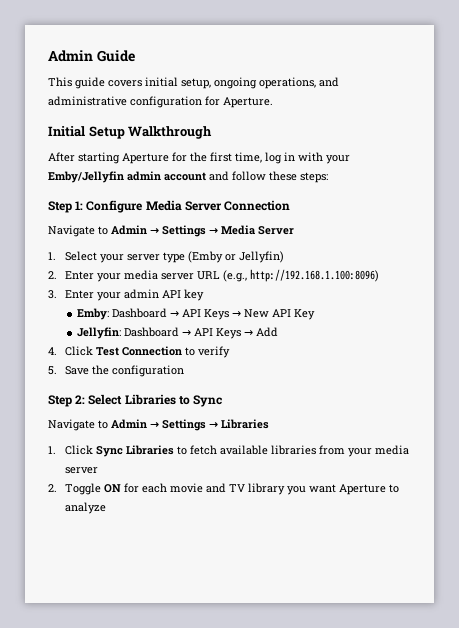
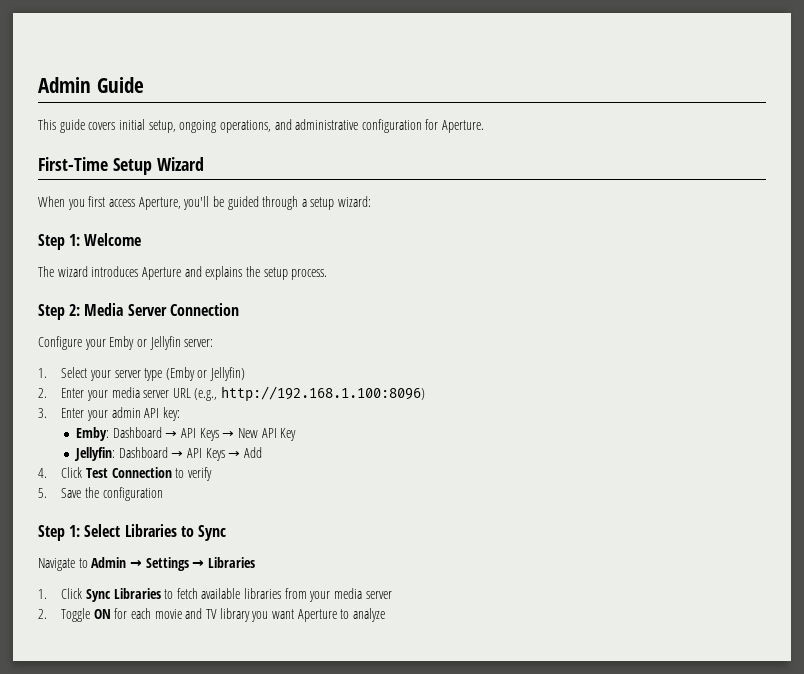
[48,126,213,139] [48,152,350,164] [48,171,328,183] [48,200,291,213] [48,225,294,237] Initial Setup Walkthrough // After starting Aperture for the first time, log in with your Emby/Jellyfin admin account and follow these steps: // Step 1: Configure Media Server Connection // Navigate to Admin → Settings → Media Server -> [38,157,204,175] [38,196,372,210] [38,233,142,250] [38,266,328,280] [38,303,239,320] [38,336,214,350] First-Time Setup Wizard // When you first access Aperture, you'll be guided through a setup wizard: // Step 1: Welcome // The wizard introduces Aperture and explains the setup process. // Step 2: Media Server Connection // Configure your Emby or Jellyfin server:
[184,289,205,301] key -> [162,407,180,421] key:
[75,395,86,404] 2: -> [69,525,81,537] 1:

